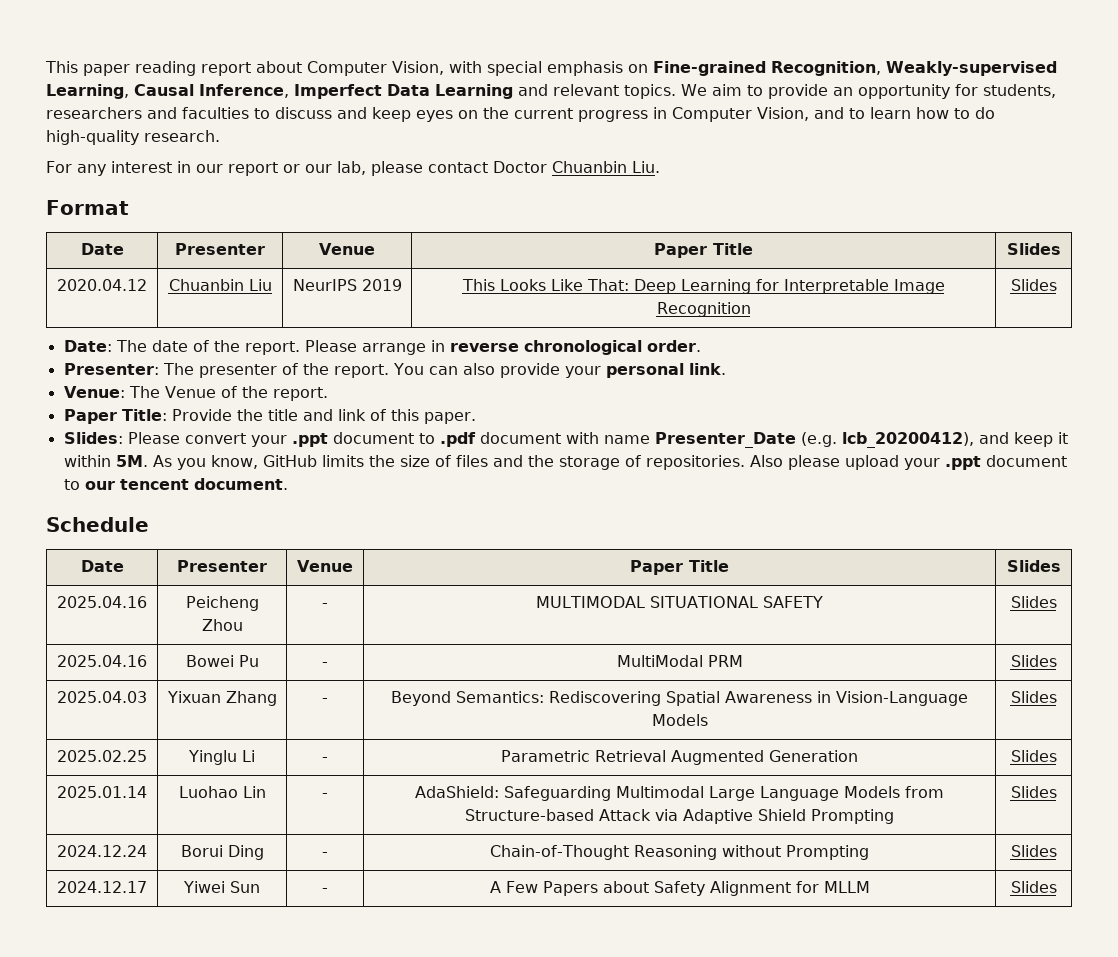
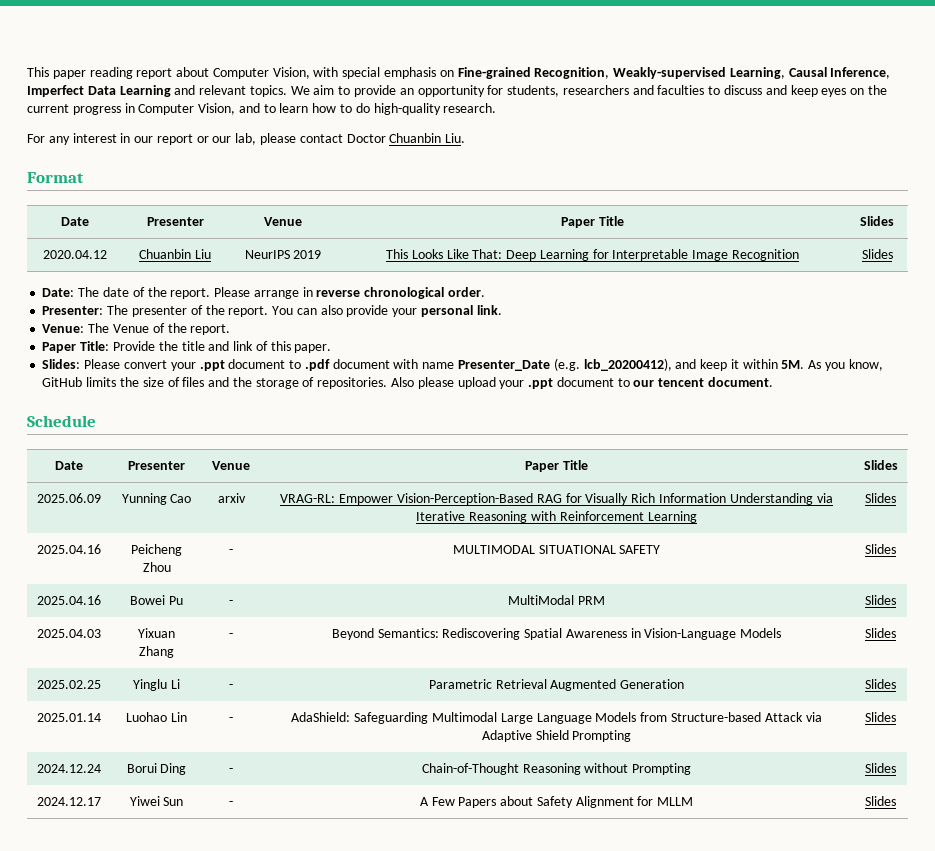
(1061, 566) none -> [37,493,101,503] [121,493,192,505] [217,493,246,503] [280,493,833,505] [416,511,697,523] [865,493,896,503] // 2025.06.09 | Yunning Cao | arxiv | VRAG-RL: Empower Vision-Perception-Based RAG for Visually Rich Information Understanding via Iterative Reasoning with Reinforcement Learning | Slides

